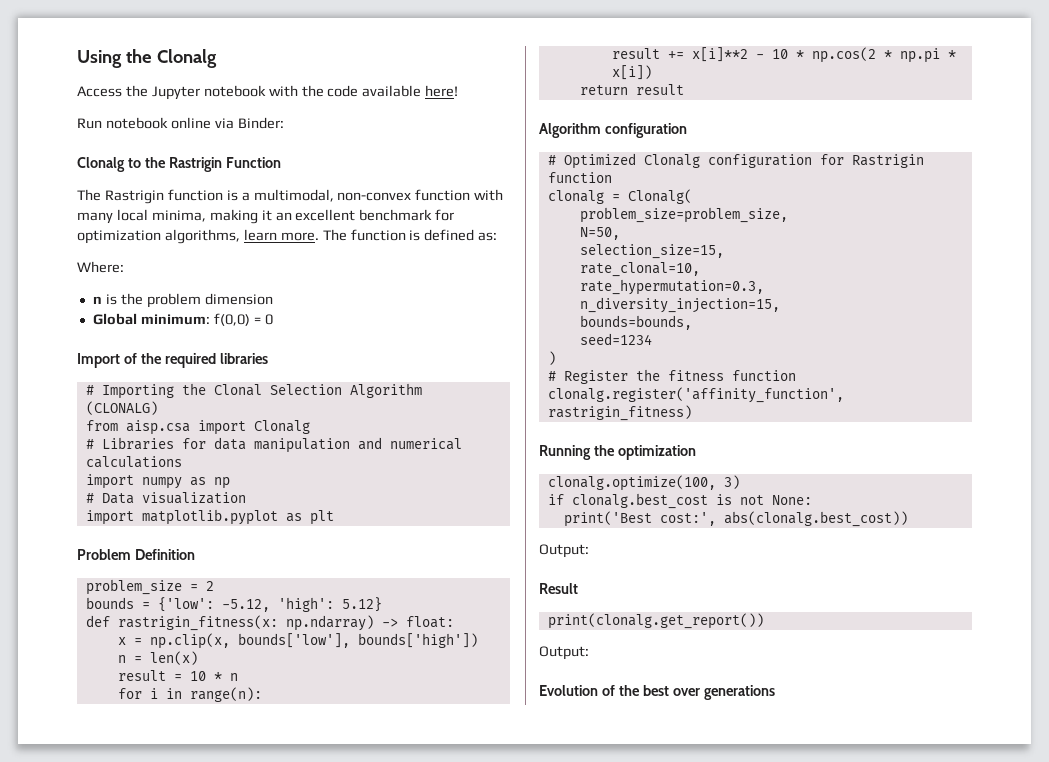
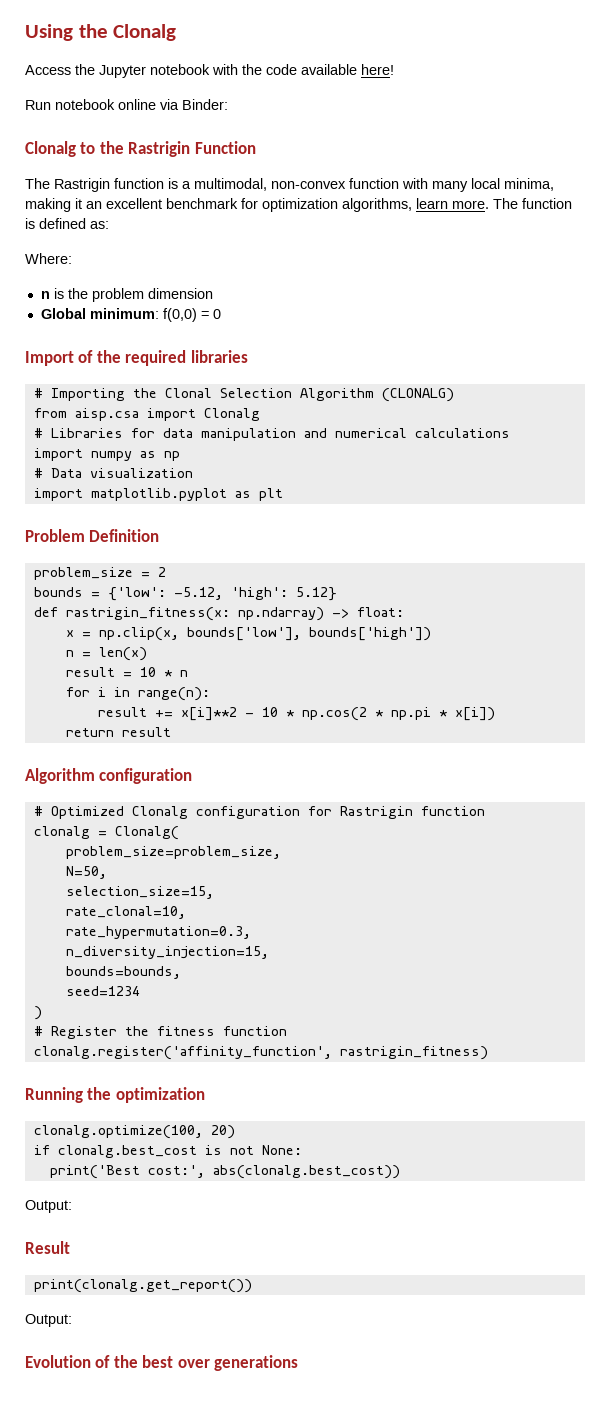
[723,475,740,489] 3) -> [210,1125,235,1139] 20)

